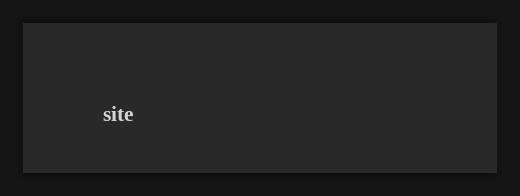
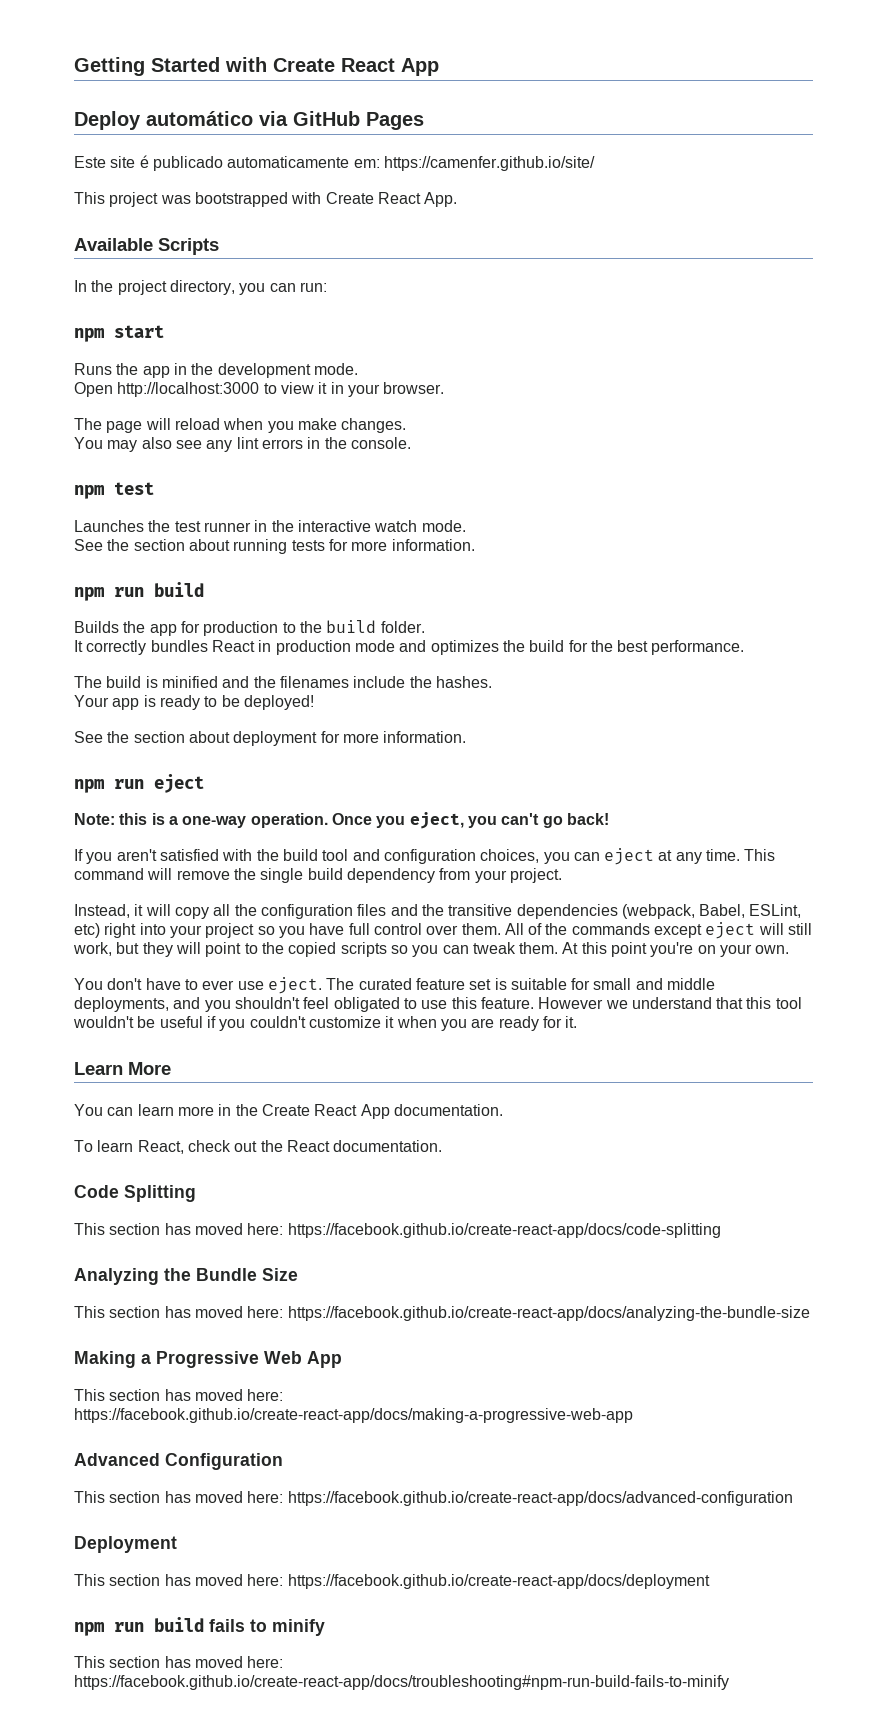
[103,106,134,121] site -> [74,57,439,76] [74,111,424,130] [74,155,595,171] [74,192,458,207] [74,238,219,255] [74,280,327,295] [74,325,164,342] [74,363,358,378] [74,382,445,397] [74,418,407,433] [74,437,411,452] [74,482,154,499] [74,520,466,532] [74,539,475,554] [74,582,204,601] [74,620,425,636] [74,640,745,655] [74,676,492,688] [74,695,314,710] [74,731,467,746] [74,774,204,793] [74,812,609,829] [74,848,776,865] [74,868,562,883] [74,904,802,919] [74,922,813,939] [73,942,790,957] [74,977,716,994] [74,997,802,1012] [73,1016,578,1031] [74,1062,171,1075] [74,1104,503,1119] [74,1140,443,1154] [74,1185,196,1202] [74,1223,721,1238] [74,1268,298,1285] [74,1306,810,1321] [74,1351,342,1368] [74,1389,284,1401] [74,1408,633,1423] [74,1453,283,1470] [74,1491,793,1506] [74,1536,177,1553] [74,1574,710,1589] [74,1617,325,1636] [74,1656,284,1668] [74,1675,729,1690] Getting Started with Create React App // Deploy automático via GitHub Pages // Este site é publicado automaticamente em: https://camenfer.github.io/site/ // This project was bootstrapped with Create React App. // Available Scripts // In the project directory, you can run: // npm start // Runs the app in the development mode. // Open http://localhost:3000 to view it in your browser. // The page will reload when you make changes. // You may also see any lint errors in the console. // npm test // Launches the test runner in the interactive watch mode. // See the section about running tests for more information. // npm run build // Builds the app for production to the build folder. // It correctly bundles React in production mode and optimizes the build for the best performance. // The build is minified and the filenames include the hashes. // Your app is ready to be deployed! // See the section about deployment for more information. // npm run eject // Note: this is a one-way operation. Once you eject, you can't go back! // If you aren't satisfied with the build tool and configuration choices, you can eject at any time. This command will remove the single build dependency from your project. // Instead, it will copy all the configuration files and the transitive dependencies (webpack, Babel, ESLint, etc) right into your project so you have full control over them. All of the commands except eject will still work, but they will point to the copied scripts so you can tweak them. At this point you're on your own. // You don't have to ever use eject. The curated feature set is suitable for small and middle deployments, and you shouldn't feel obligated to use this feature. However we understand that this tool wouldn't be useful if you couldn't customize it when you are ready for it. // Learn More // You can learn more in the Create React App documentation. // To learn React, check out the React documentation. // Code Splitting // This section has moved here: https://facebook.github.io/create-react-app/docs/code-splitting // Analyzing the Bundle Size // This section has moved here: https://facebook.github.io/create-react-app/docs/analyzing-the-bundle-size // Making a Progressive Web App // This section has moved here: https://facebook.github.io/create-react-app/docs/making-a-progressive-web-app // Advanced Configuration // This section has moved here: https://facebook.github.io/create-react-app/docs/advanced-configuration // Deployment // This section has moved here: https://facebook.github.io/create-react-app/docs/deployment // npm run build fails to minify // This section has moved here: https://facebook.github.io/create-react-app/docs/troubleshooting#npm-run-build-fails-to-minify

